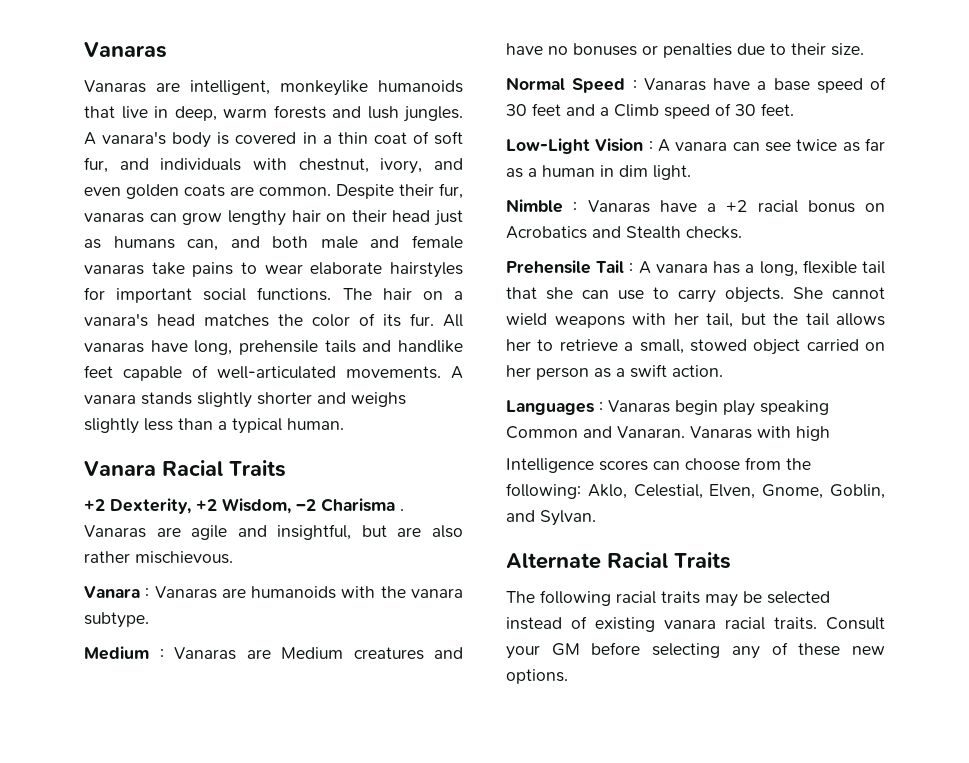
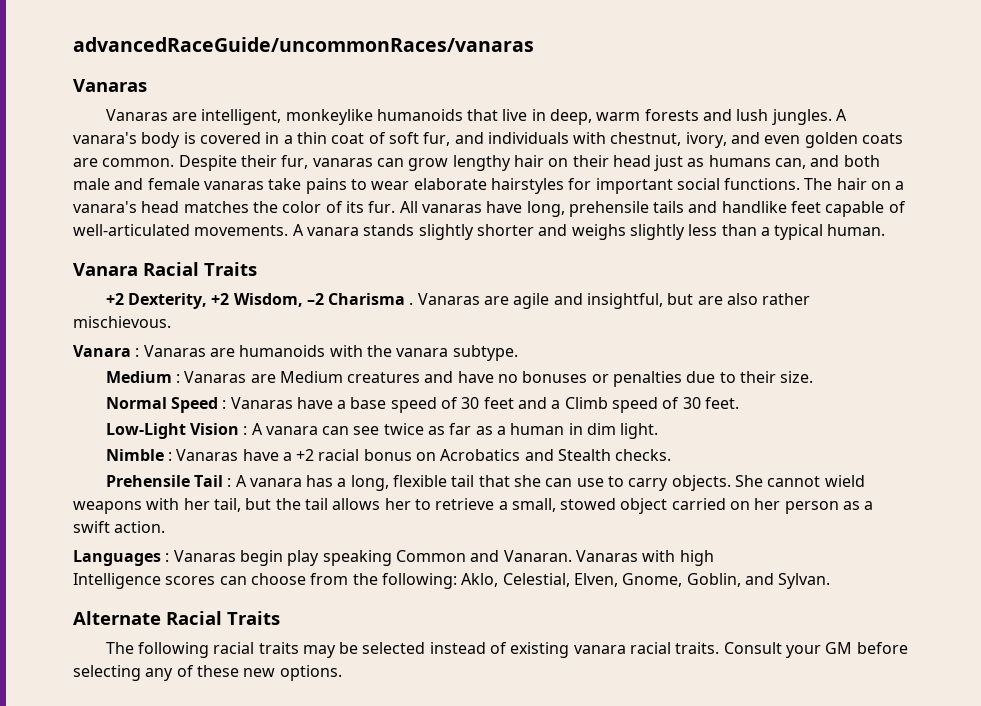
(84, 50) none -> [73,37,534,52] advancedRaceGuide/uncommonRaces/vanaras //

